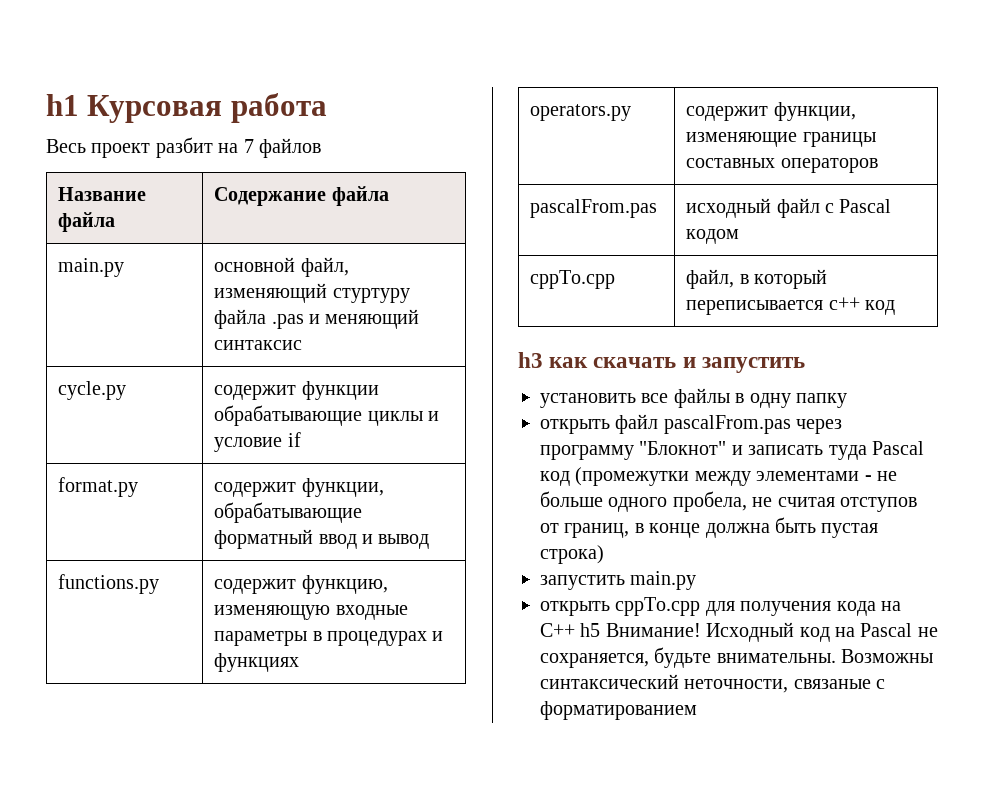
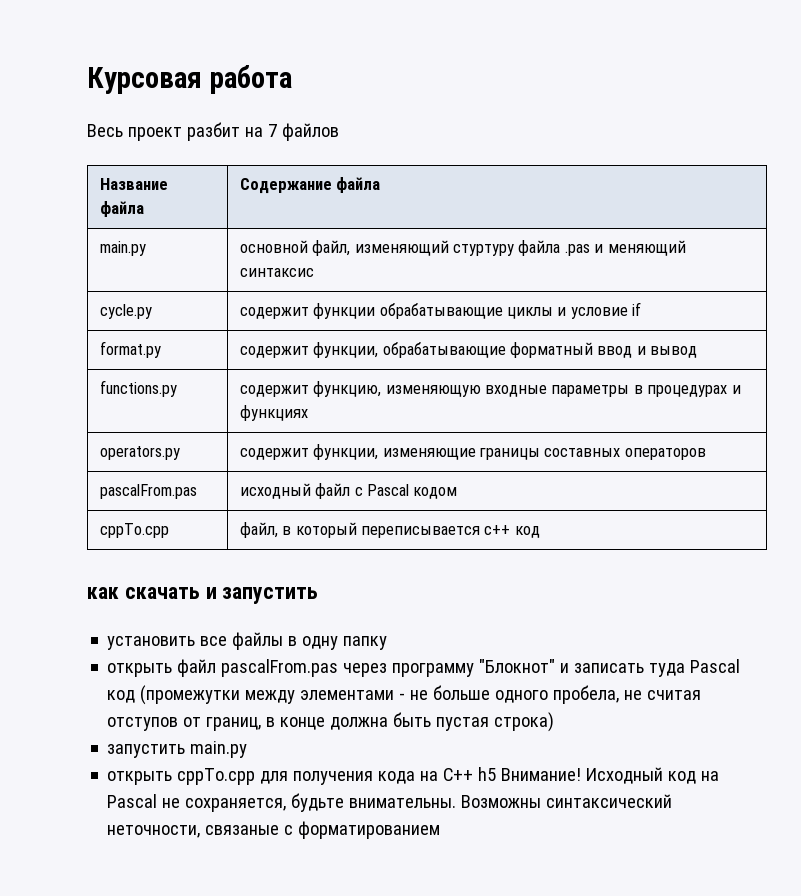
[46,94,79,116] h1 -> (87, 80) none
[518,352,543,368] h3 -> (540, 532) none

